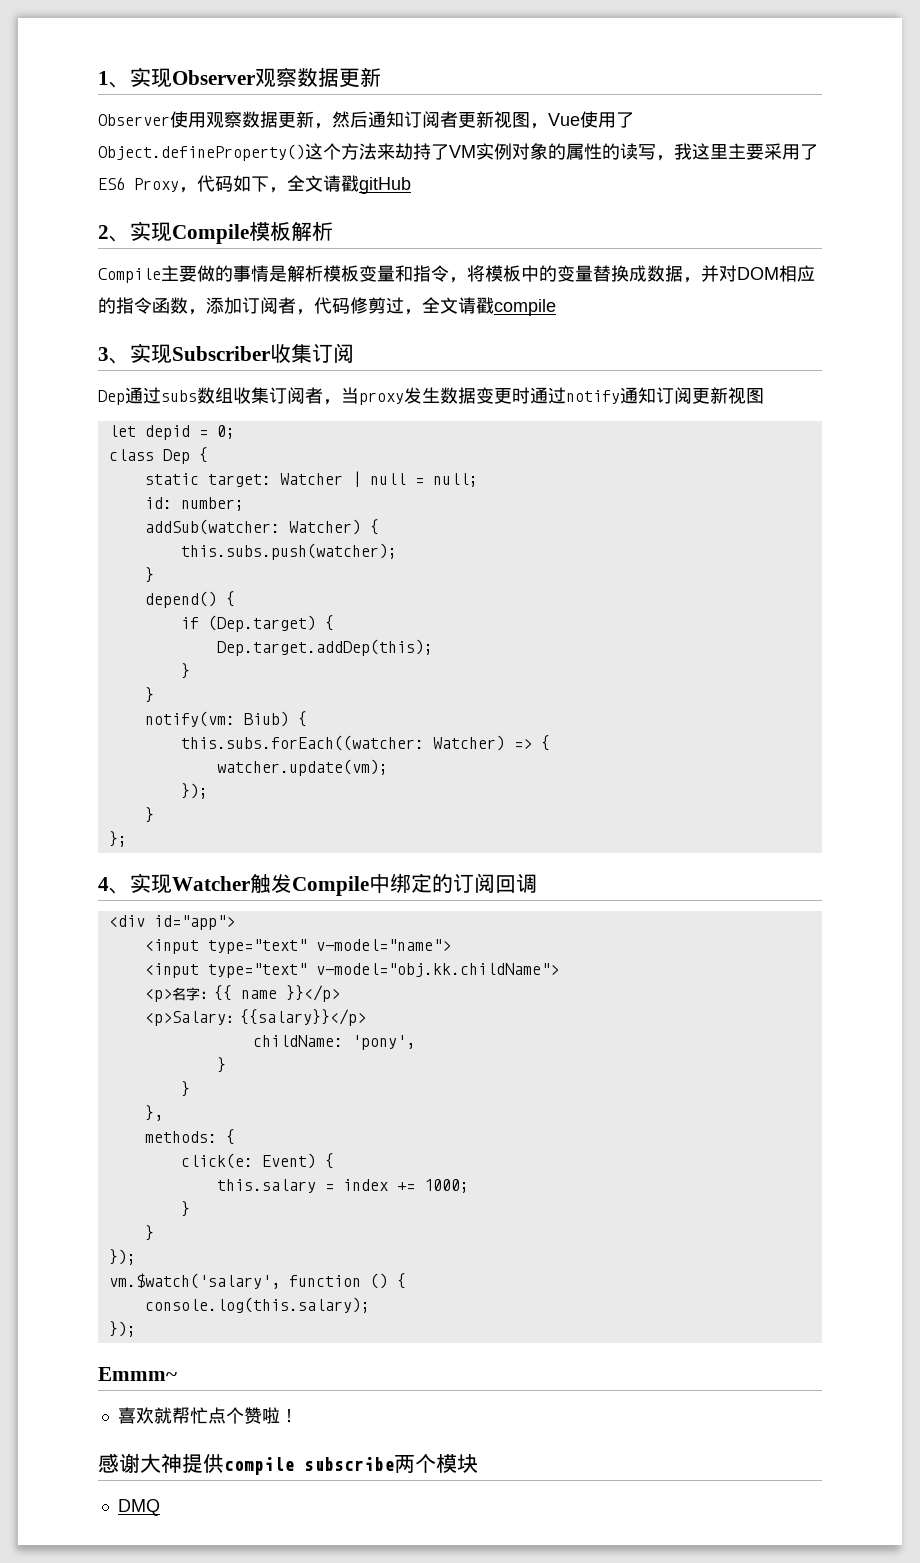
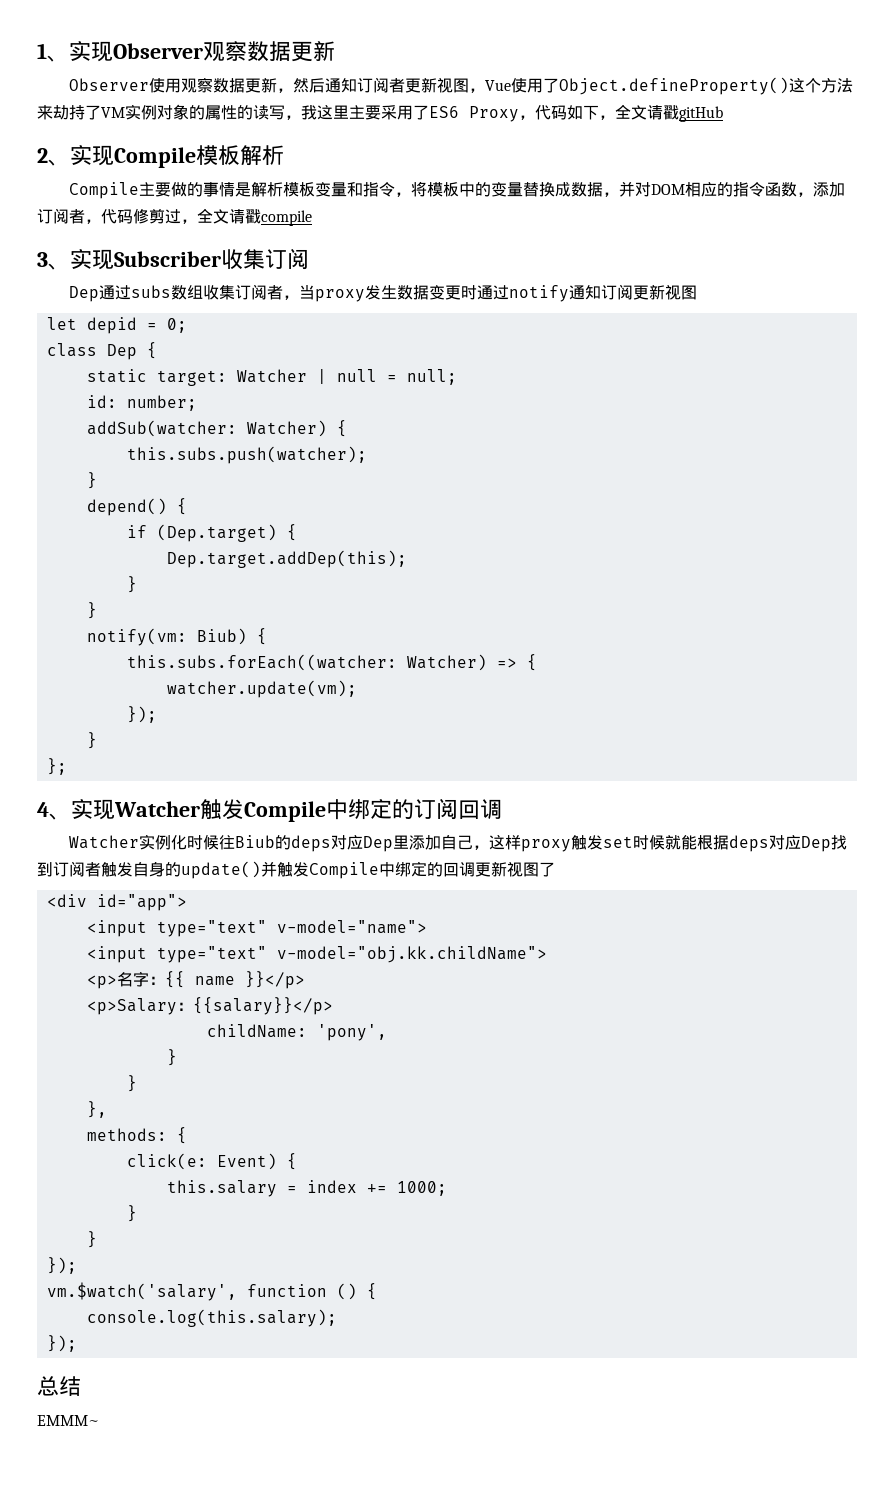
(537, 883) none -> [69,834,848,852] [37,861,555,879] // Watcher实例化时候往Biub的deps对应Dep里添加自己，这样proxy触发set时候就能根据deps对应Dep找到订阅者触发自身的update()并触发Compile中绑定的回调更新视图了
[98,1367,177,1381] [117,1407,298,1424] [98,1453,478,1475] [117,1499,160,1516] Emmm~ // 喜欢就帮忙点个赞啦！ // 感谢大神提供compile subscribe两个模块 // DMQ -> [37,1376,81,1396] [37,1415,99,1426] 总结 // EMMM~

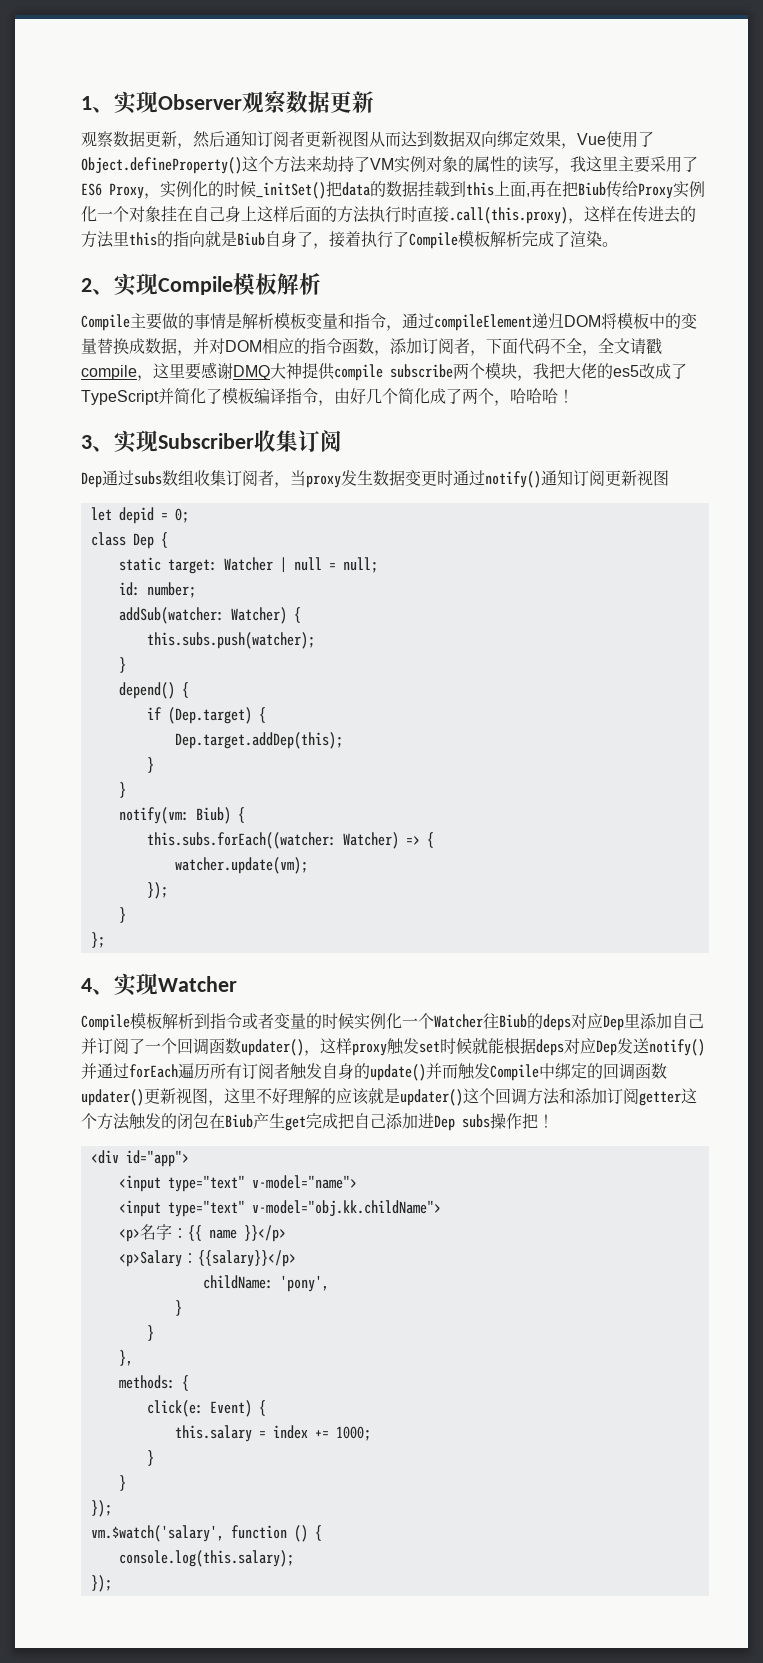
[69,78,182,93] Observer使用 -> (374, 102) none
(470, 85) none -> [369,131,561,147] 从而达到数据双向绑定效果
[535,104,723,122] 代码如下，全文请戳gitHub -> [160,181,705,199] [81,206,696,224] [81,230,618,249] 实例化的时候_initSet()把data的数据挂载到this上面,再在把Biub传给Proxy实例化一个对象挂在自己身上这样后面的方法执行时直接.call(this.proxy)，这样在传进去的方法里this的指向就是Biub自身了，接着执行了Compile模板解析完成了渲染。
(412, 194) none -> [402,313,601,331] 通过compileElement递归DOM
[101,208,181,224] 代码修剪过 -> [486,338,582,355] 下面代码不全
(312, 218) none -> [137,362,687,381] [81,387,574,406] ，这里要感谢DMQ大神提供compile subscribe两个模块，我把大佬的es5改成了TypeScript并简化了模板编译指令，由好几个简化成了两个，哈哈哈！
[509,285,570,302] notify -> [485,471,541,488] notify()
[200,798,502,822] [69,834,220,850] 触发Compile中绑定的订阅回调 // Watcher实例化时候 -> [81,1012,483,1031] // Compile模板解析到指令或者变量的时候实例化一个Watcher
(474, 842) none -> [81,1038,304,1056] 并订阅了一个回调函数updater()
[831,835,848,850] [37,862,53,877] 找到 -> [617,1038,705,1056] [81,1063,242,1079] 发送notify()并通过forEach遍历所有
(277, 869) none -> [442,1063,458,1079] 而
[475,861,555,877] 更新视图了 -> [635,1063,667,1079] [81,1088,697,1106] [81,1113,554,1131] 函数updater()更新视图，这里不好理解的应该就是updater()这个回调方法和添加订阅getter这个方法触发的闭包在Biub产生get完成把自己添加进Dep subs操作把！
[37,1376,81,1396] [37,1415,99,1426] // 总结 // EMMM~ -> (112, 1583) none

